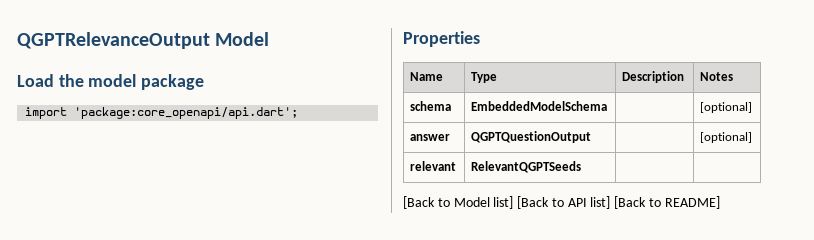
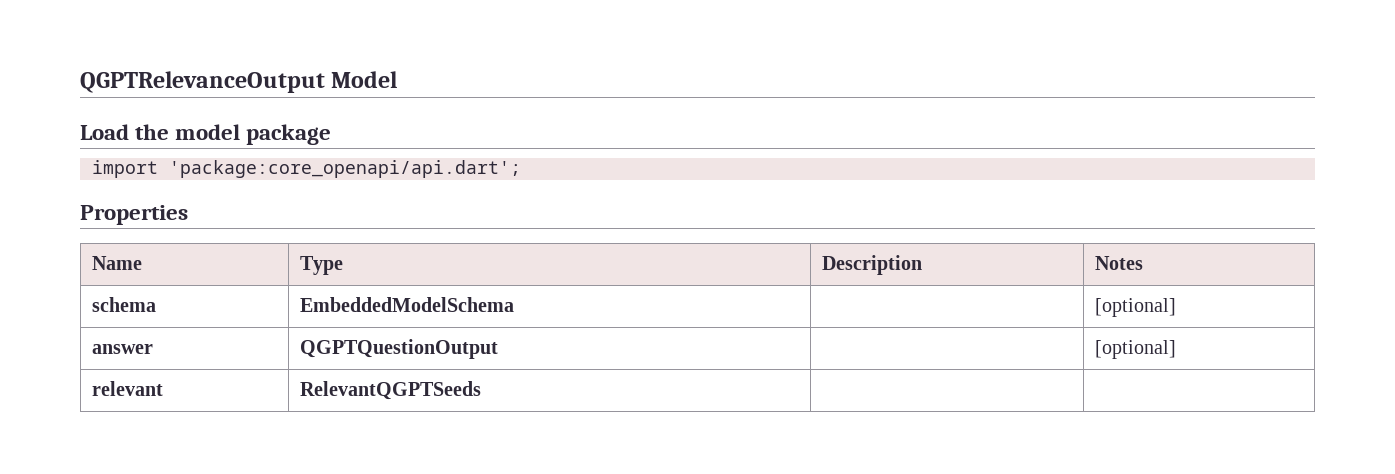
[403,196,720,209] // [Back to Model list] [Back to API list] [Back to README] -> (481, 390) none

